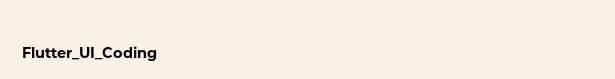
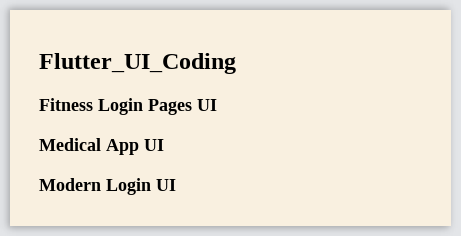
(157, 53) none -> [39,98,217,115] [39,138,164,155] [39,178,176,195] // Fitness Login Pages UI // Medical App UI // Modern Login UI

